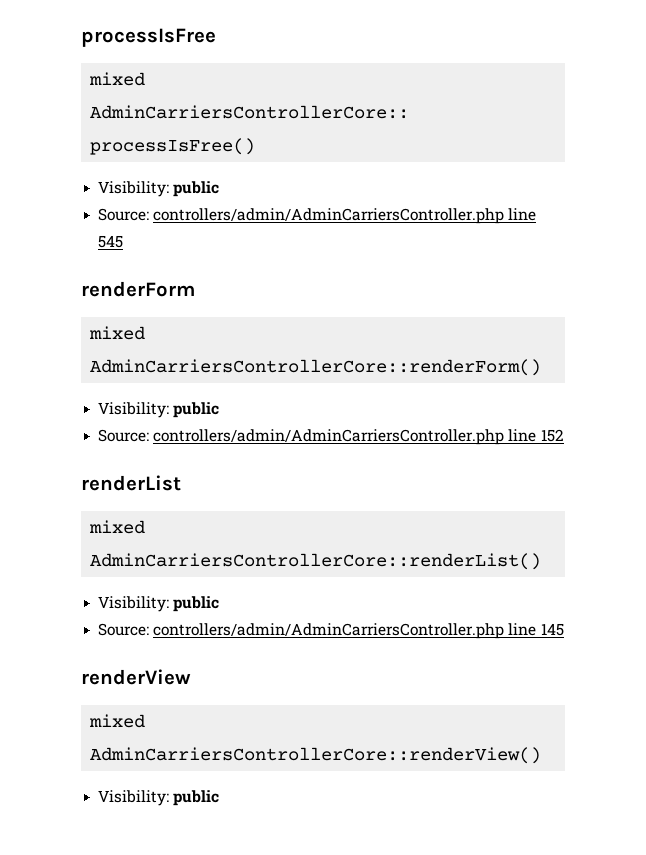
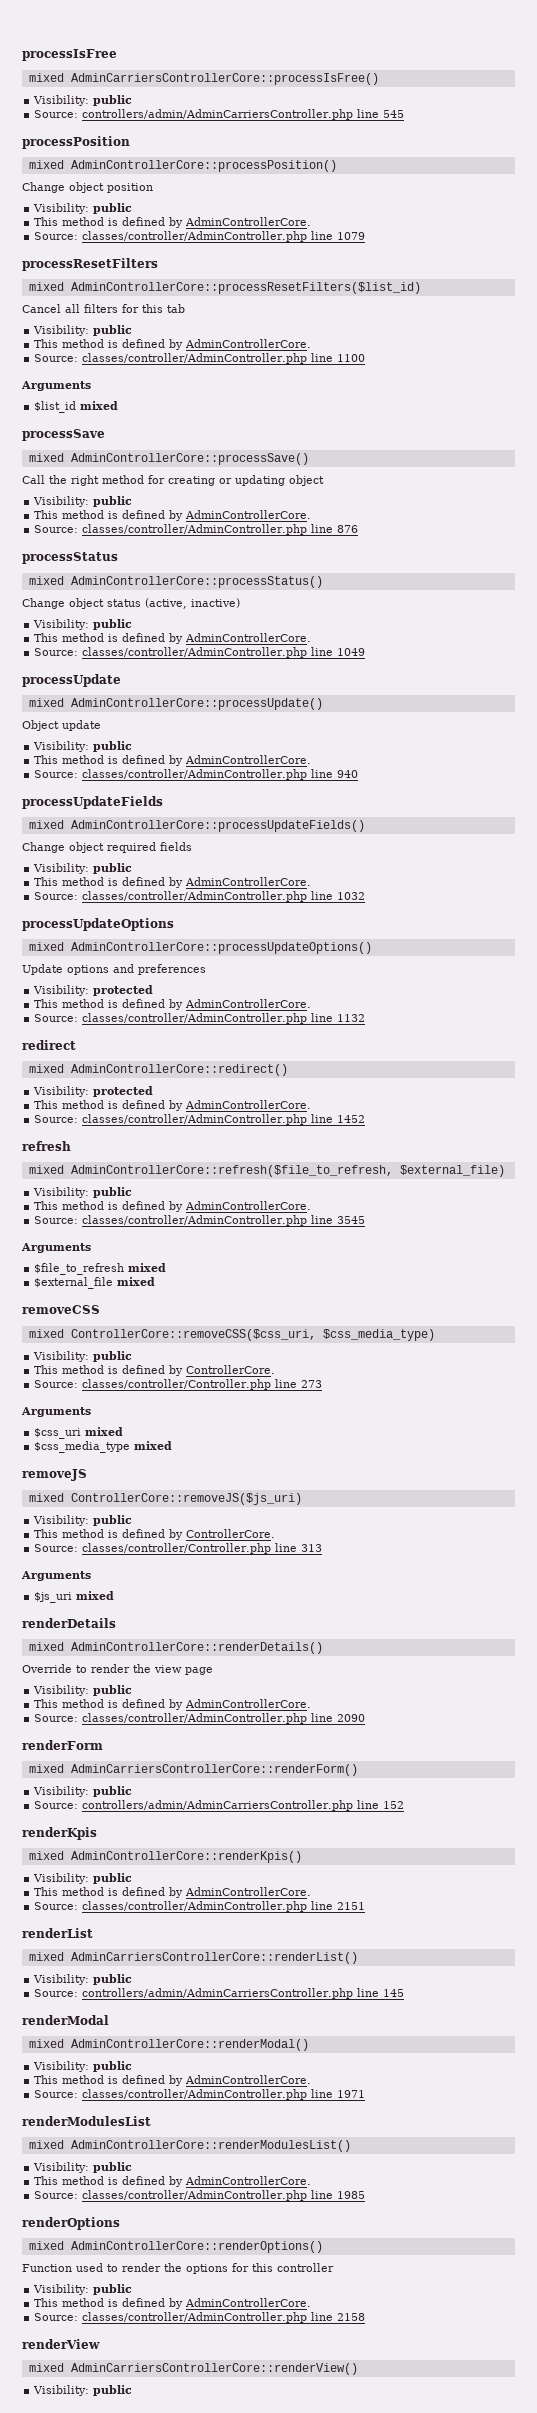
(124, 241) none -> [22,136,130,149] [28,160,337,172] [22,182,153,193] [33,203,133,214] [34,217,312,228] [34,231,366,242] [22,258,158,271] [28,282,421,294] [22,304,185,313] [33,325,133,336] [34,339,312,350] [34,353,366,364] [21,381,91,391] [34,401,119,413] [22,429,105,441] [28,453,309,465] [22,475,324,486] [33,496,133,507] [34,510,312,521] [34,524,359,535] [22,552,118,564] [28,576,323,588] [22,598,240,609] [33,619,133,630] [34,633,312,644] [34,647,366,658] [22,674,121,687] [28,698,323,710] [22,720,101,731] [33,741,133,752] [34,755,312,766] [34,769,359,780] [22,796,163,809] [28,820,365,832] [22,842,192,853] [33,863,133,874] [34,877,312,888] [34,891,366,902] [22,918,174,931] [28,942,372,954] [22,964,206,975] [33,985,154,996] [34,999,312,1010] [34,1013,366,1024] [22,1040,76,1050] [28,1064,288,1076] [33,1086,154,1097] [34,1100,312,1111] [34,1114,366,1125] [22,1141,71,1151] [28,1165,505,1177] [33,1187,133,1198] [34,1201,312,1212] [34,1215,366,1226] [21,1243,91,1253] [34,1263,167,1275] [34,1277,156,1289] [22,1305,100,1314] [28,1329,435,1341] [33,1351,133,1362] [34,1365,276,1376] [34,1379,323,1390] [21,1407,91,1417] [34,1427,124,1439] [34,1441,173,1453] [22,1469,87,1481] [28,1493,302,1505] [33,1515,133,1526] [34,1529,276,1540] [34,1543,323,1554] [21,1571,91,1581] [34,1591,115,1603] [22,1618,116,1628] [28,1642,323,1654] [22,1664,213,1675] [33,1685,133,1696] [34,1699,312,1710] [34,1713,366,1724] // processPosition // mixed AdminControllerCore::processPosition() // Change object position // Visibility: public // This method is defined by AdminControllerCore. // Source: classes/controller/AdminController.php line 1079 // processResetFilters // mixed AdminControllerCore::processResetFilters($list_id) // Cancel all filters for this tab // Visibility: public // This method is defined by AdminControllerCore. // Source: classes/controller/AdminController.php line 1100 // Arguments // $list_id mixed // processSave // mixed AdminControllerCore::processSave() // Call the right method for creating or updating object // Visibility: public // This method is defined by AdminControllerCore. // Source: classes/controller/AdminController.php line 876 // processStatus // mixed AdminControllerCore::processStatus() // Change object status (active, inactive) // Visibility: public // This method is defined by AdminControllerCore. // Source: classes/controller/AdminController.php line 1049 // processUpdate // mixed AdminControllerCore::processUpdate() // Object update // Visibility: public // This method is defined by AdminControllerCore. // Source: classes/controller/AdminController.php line 940 // processUpdateFields // mixed AdminControllerCore::processUpdateFields() // Change object required fields // Visibility: public // This method is defined by AdminControllerCore. // Source: classes/controller/AdminController.php line 1032 // processUpdateOptions // mixed AdminControllerCore::processUpdateOptions() // Update options and preferences // Visibility: protected // This method is defined by AdminControllerCore. // Source: classes/controller/AdminController.php line 1132 // redirect // mixed AdminControllerCore::redirect() // Visibility: protected // This method is defined by AdminControllerCore. // Source: classes/controller/AdminController.php line 1452 // refresh // mixed AdminControllerCore::refresh($file_to_refresh, $external_file) // Visibility: public // This method is defined by AdminControllerCore. // Source: classes/controller/AdminController.php line 3545 // Arguments // $file_to_refresh mixed // $external_file mixed // removeCSS // mixed ControllerCore::removeCSS($css_uri, $css_media_type) // Visibility: public // This method is defined by ControllerCore. // Source: classes/controller/Controller.php line 273 // Arguments // $css_uri mixed // $css_media_type mixed // removeJS // mixed ControllerCore::removeJS($js_uri) // Visibility: public // This method is defined by ControllerCore. // Source: classes/controller/Controller.php line 313 // Arguments // $js_uri mixed // renderDetails // mixed AdminControllerCore::renderDetails() // Override to render the view page // Visibility: public // This method is defined by AdminControllerCore. // Source: classes/controller/AdminController.php line 2090
(564, 435) none -> [22,1827,97,1840] [28,1851,302,1863] [33,1873,133,1884] [34,1887,312,1898] [34,1901,366,1912] // renderKpis // mixed AdminControllerCore::renderKpis() // Visibility: public // This method is defined by AdminControllerCore. // Source: classes/controller/AdminController.php line 2151
(564, 629) none -> [22,2015,109,2025] [28,2039,309,2051] [33,2061,133,2072] [34,2075,312,2086] [34,2089,366,2100] [22,2116,151,2126] [28,2140,351,2152] [33,2162,133,2173] [34,2176,312,2187] [34,2190,366,2201] [22,2217,120,2230] [28,2241,323,2253] [22,2263,334,2274] [33,2284,133,2295] [34,2298,312,2309] [34,2312,366,2323] // renderModal // mixed AdminControllerCore::renderModal() // Visibility: public // This method is defined by AdminControllerCore. // Source: classes/controller/AdminController.php line 1971 // renderModulesList // mixed AdminControllerCore::renderModulesList() // Visibility: public // This method is defined by AdminControllerCore. // Source: classes/controller/AdminController.php line 1985 // renderOptions // mixed AdminControllerCore::renderOptions() // Function used to render the options for this controller // Visibility: public // This method is defined by AdminControllerCore. // Source: classes/controller/AdminController.php line 2158

